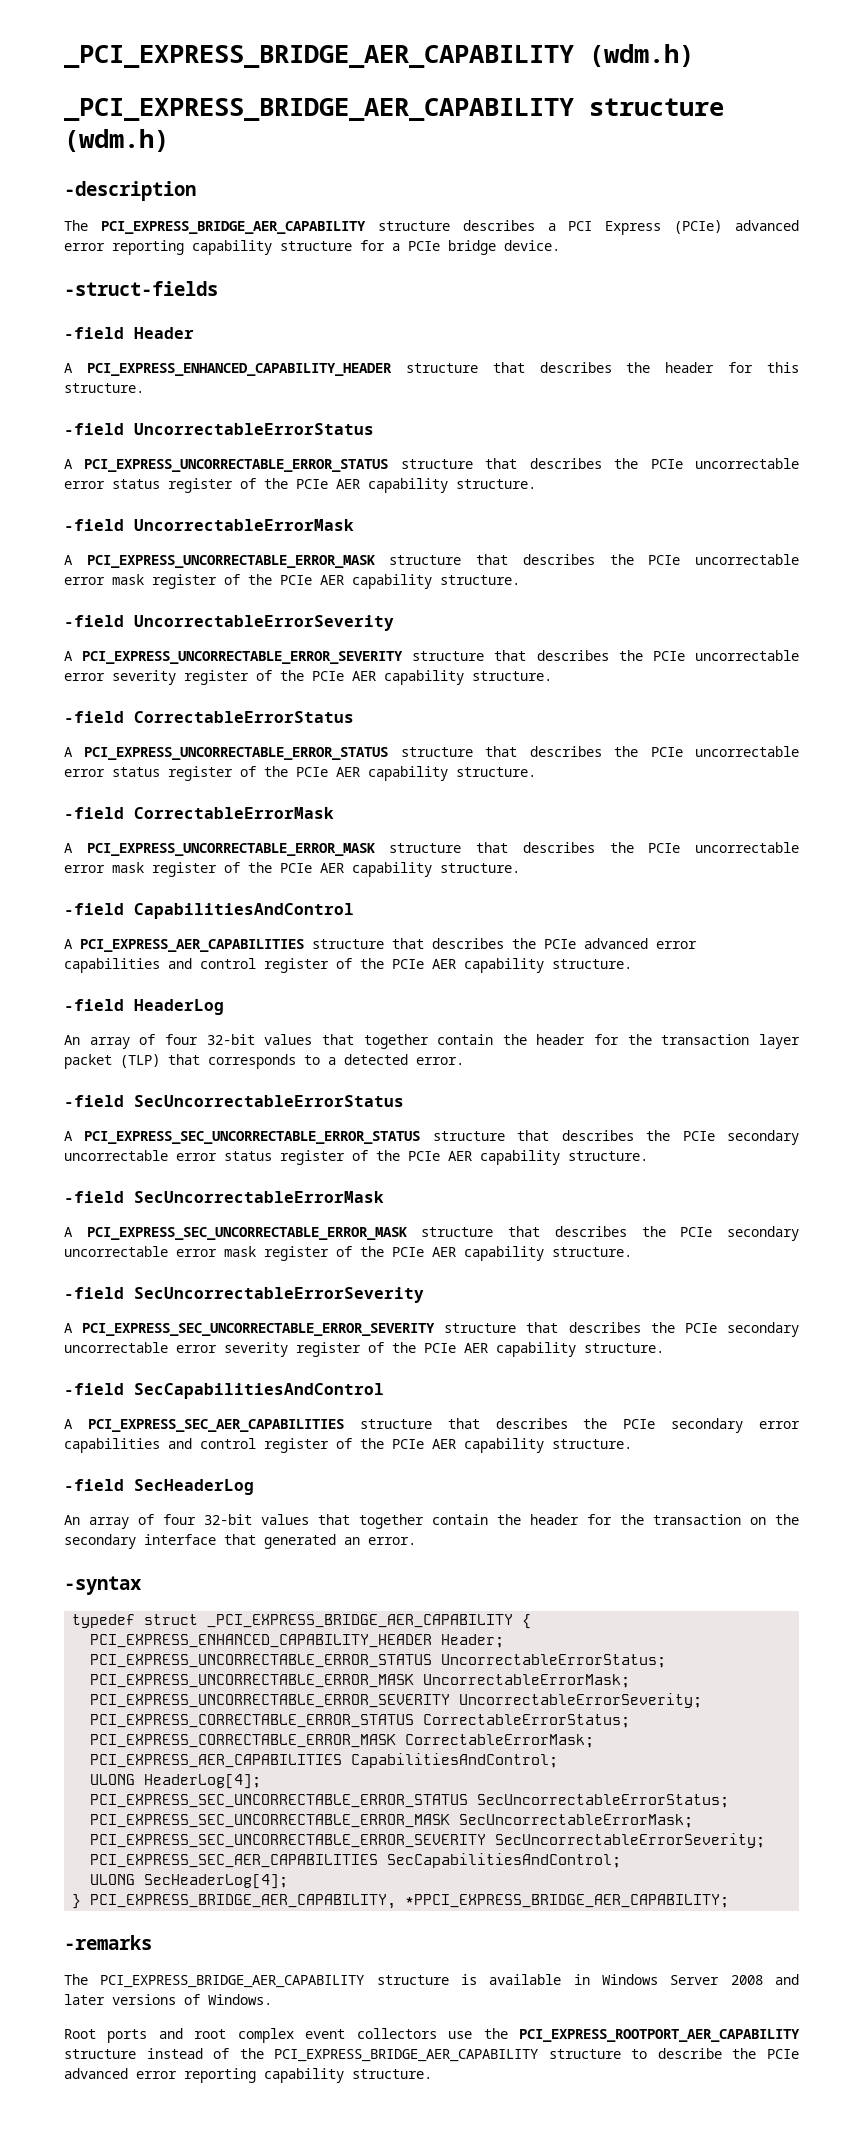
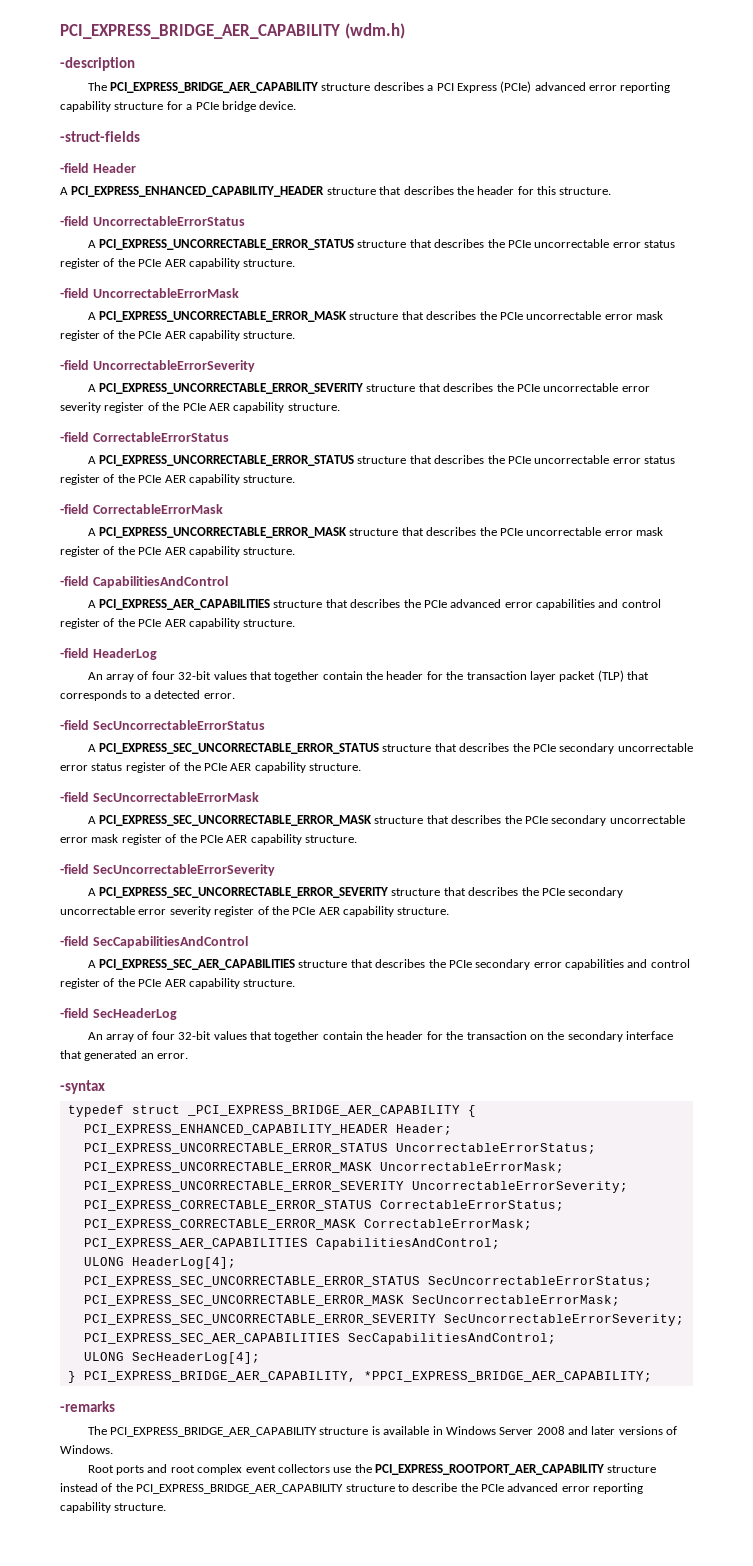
[64,44,694,68] [64,98,724,121] _PCI_EXPRESS_BRIDGE_AER_CAPABILITY (wdm.h) // _PCI_EXPRESS_BRIDGE_AER_CAPABILITY structure -> [60,24,340,39] PCI_EXPRESS_BRIDGE_AER_CAPABILITY

